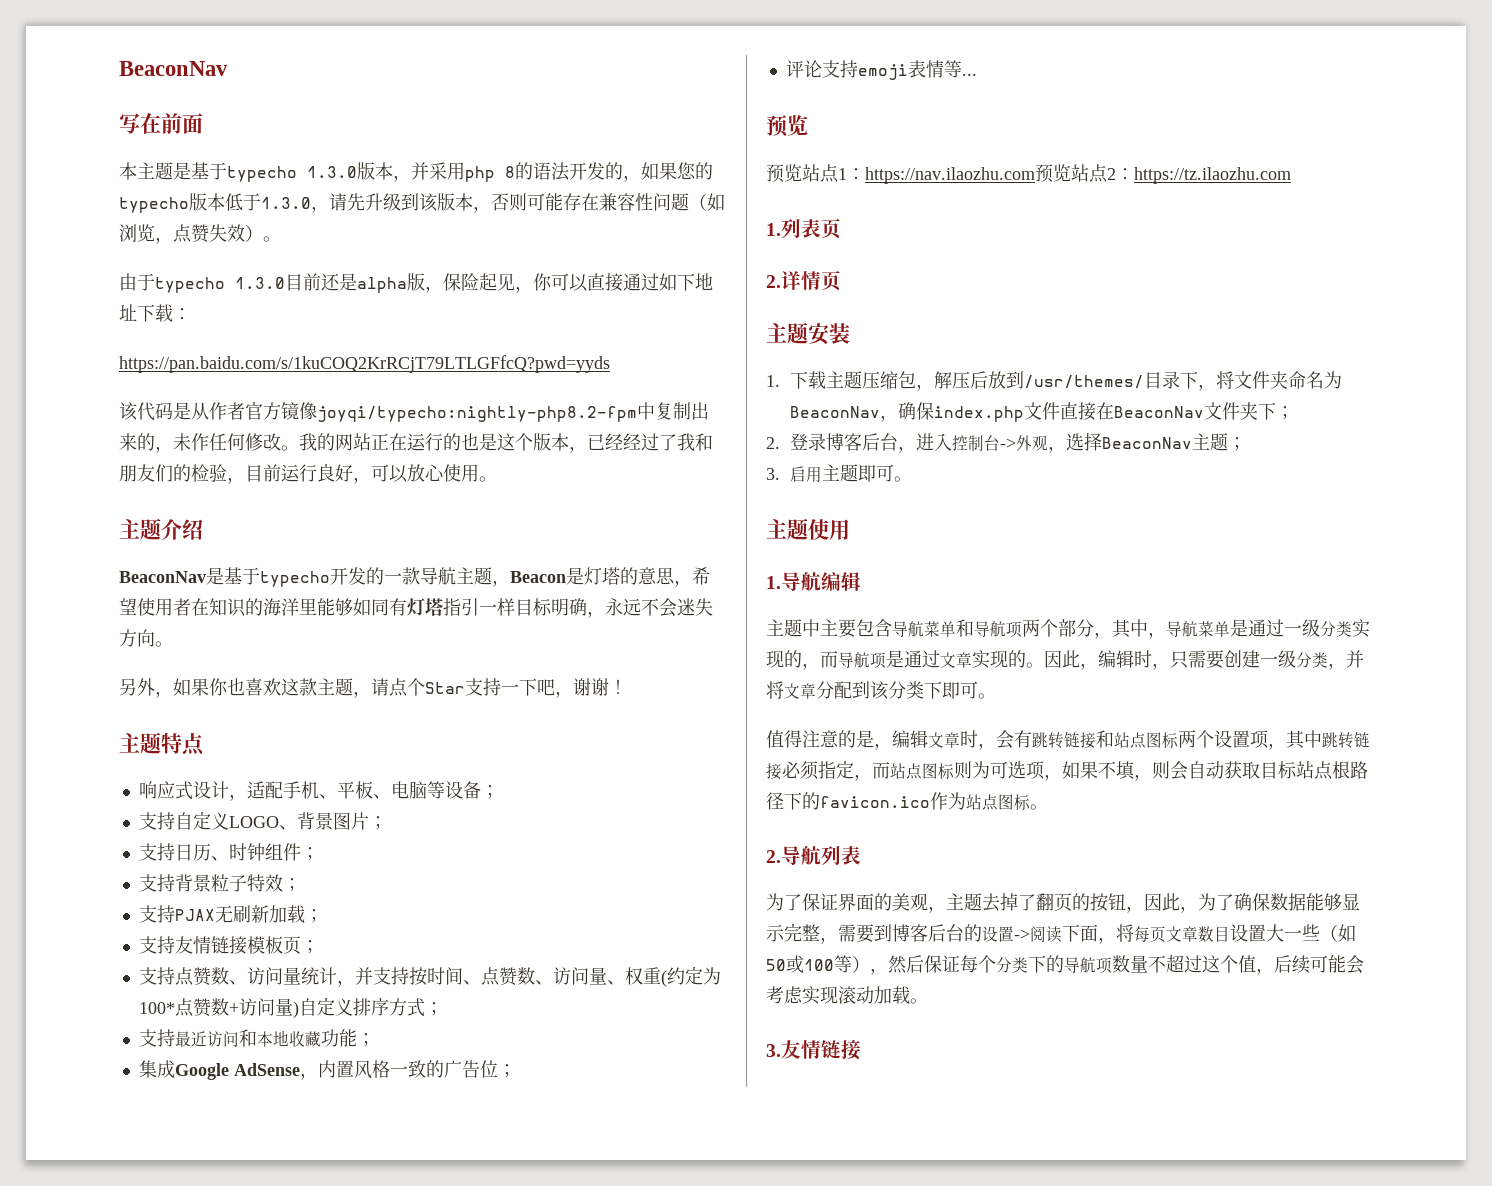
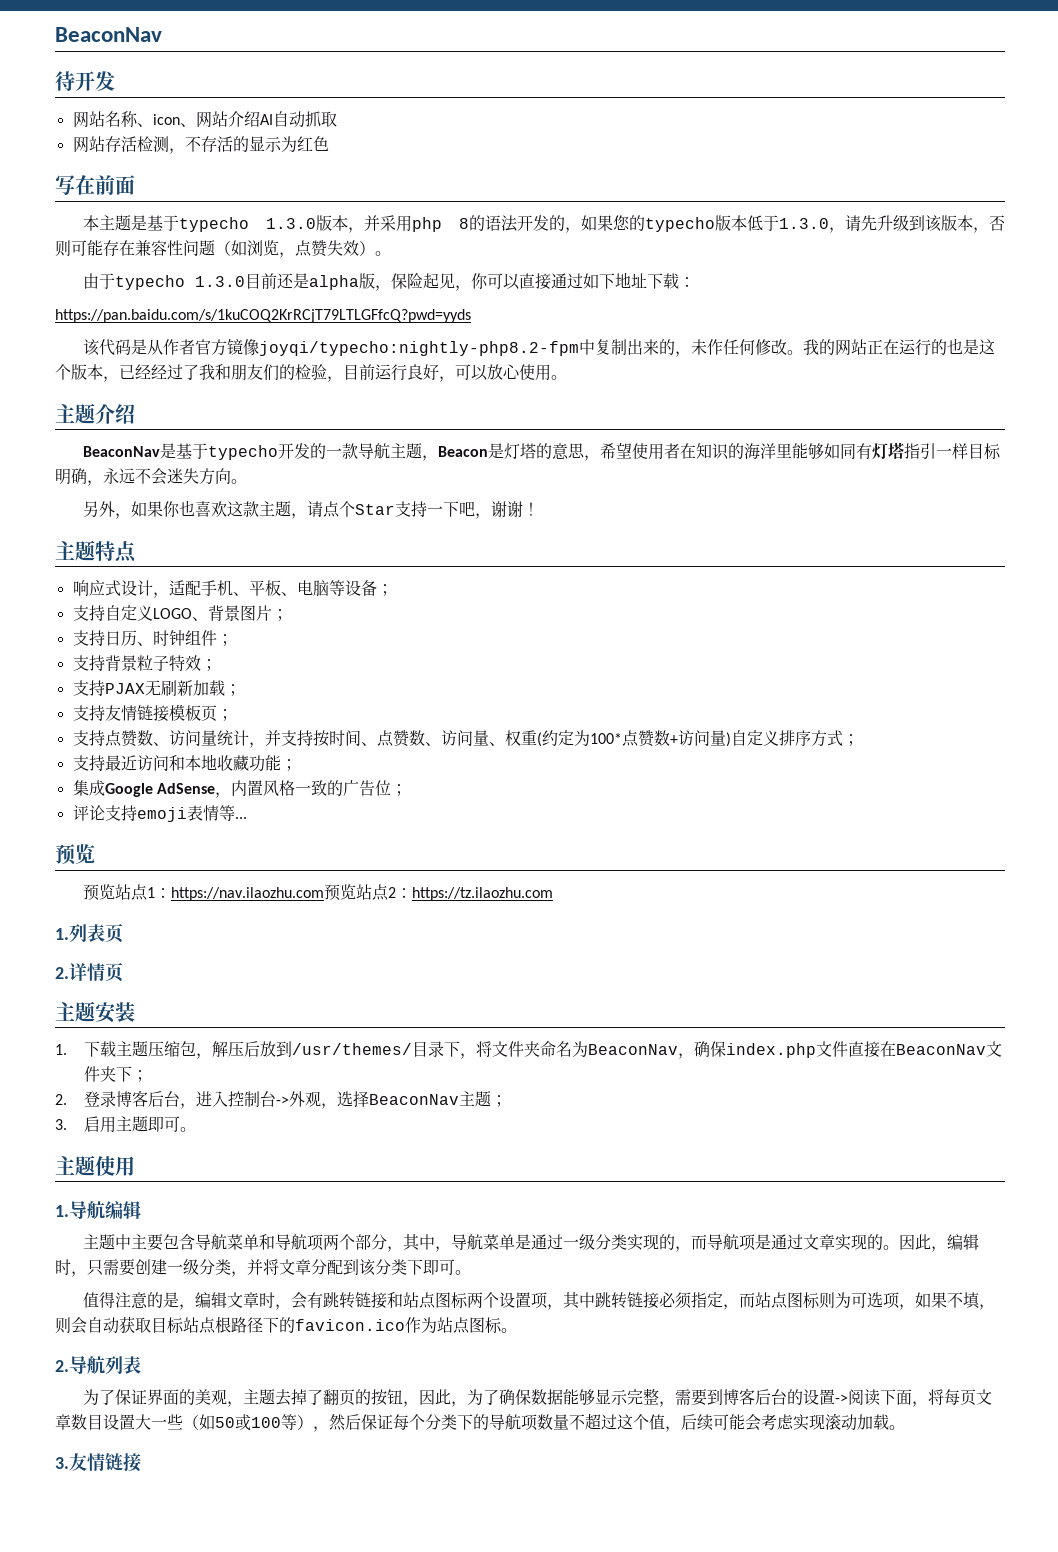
[119,61,228,76] BeaconNav -> [55,27,162,42] [55,71,115,91] [72,111,337,128] [72,136,329,154] BeaconNav // 待开发 // 网站名称、icon、网站介绍AI自动抓取 // 网站存活检测，不存活的显示为红色

